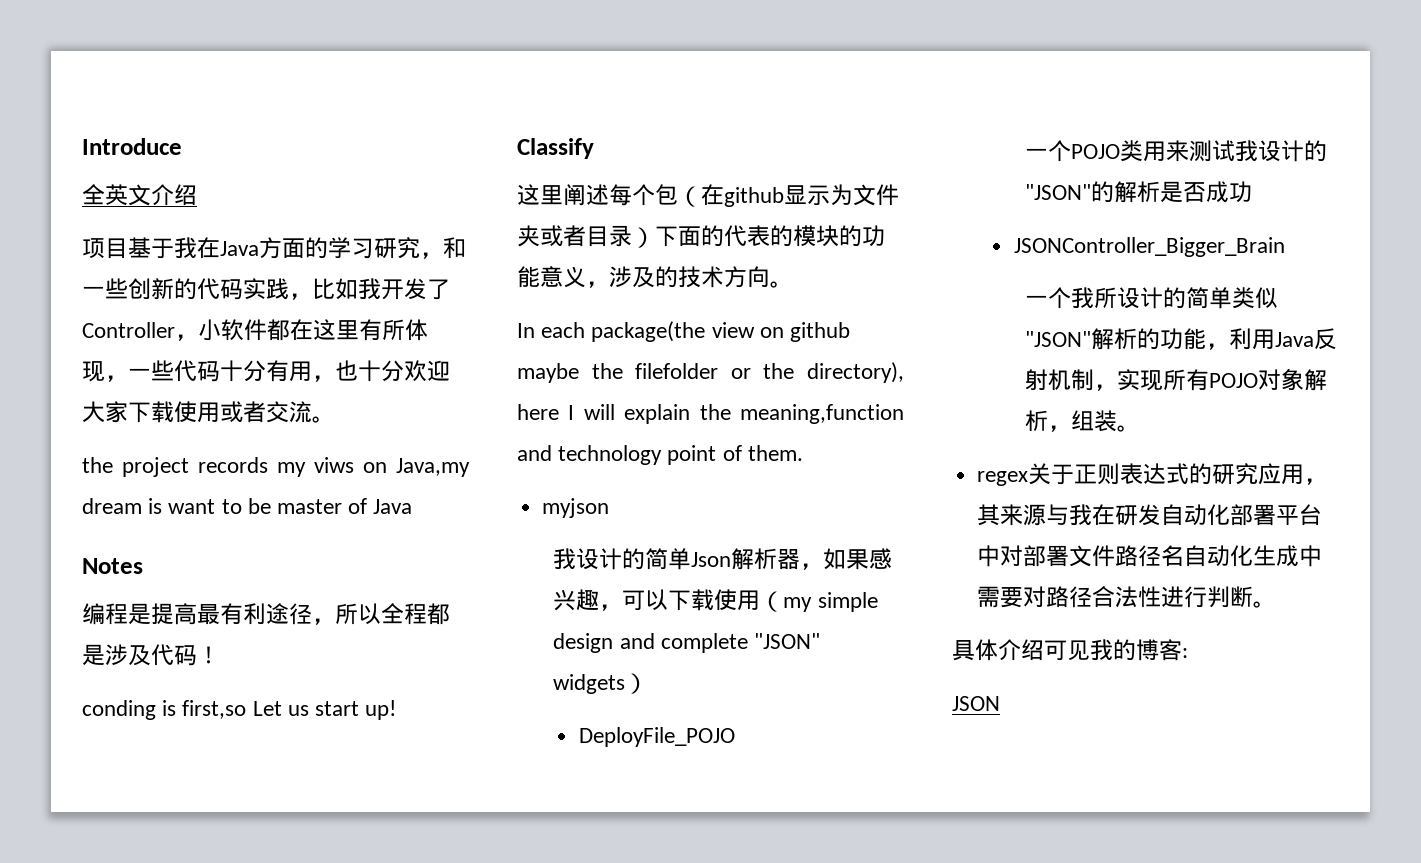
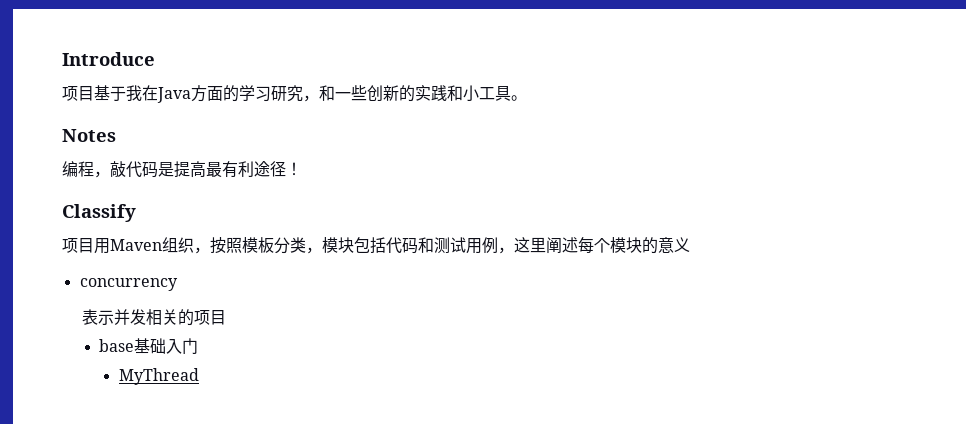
[82,184,197,206] // 全英文介绍 -> (155, 59) none
[197,278,450,300] [82,319,428,341] [82,360,450,382] [82,401,335,423] [82,457,470,477] [82,498,413,514] 代码实践，比如我开发了Controller，小软件都在这里有所体现，一些代码十分有用，也十分欢迎大家下载使用或者交流。 // the project records my viws on Java,my dream is want to be master of Java -> [415,85,527,102] 实践和小工具。
(128, 614) none -> [94,161,158,178] ，敲代码
[312,603,450,625] [82,644,220,666] [82,700,397,720] [517,138,594,159] [517,184,899,207] [517,225,885,248] [517,266,793,288] [517,321,851,342] [517,362,904,383] [517,404,904,424] [517,445,803,465] [542,498,610,518] [553,548,893,570] [553,589,878,612] [553,633,821,653] [553,673,649,694] [578,727,735,747] [1024,140,1327,162] [1024,181,1252,203] [1013,237,1285,257] [1024,287,1278,309] [1024,328,1337,350] [1024,368,1327,391] [1024,410,1140,432] [977,463,1328,486] [977,504,1323,526] [977,545,1323,567] [977,586,1277,608] [952,639,1188,661] [952,696,1000,711] ，所以全程都是涉及代码！ // conding is first,so Let us start up! // Classify // 这里阐述每个包（在github显示为文件夹或者目录）下面的代表的模块的功能意义，涉及的技术方向。 // In each package(the view on github maybe the filefolder or the directory), here I will explain the meaning,function and technology point of them. // myjson // 我设计的简单Json解析器，如果感兴趣，可以下载使用（my simple design and complete "JSON" widgets） // DeployFile_POJO // 一个POJO类用来测试我设计的"JSON"的解析是否成功 // JSONController_Bigger_Brain // 一个我所设计的简单类似"JSON"解析的功能，利用Java反射机制，实现所有POJO对象解析，组装。 // regex关于正则表达式的研究应用，其来源与我在研发自动化部署平台中对部署文件路径名自动化生成中需要对路径合法性进行判断。 // 具体介绍可见我的博客: // JSON -> [286,162,302,176] [62,204,136,222] [62,237,690,254] [79,278,178,291] [81,309,226,326] [99,338,199,354] [118,368,199,385] ！ // Classify // 项目用Maven组织，按照模板分类，模块包括代码和测试用例，这里阐述每个模块的意义 // concurrency // 表示并发相关的项目 // base基础入门 // MyThread

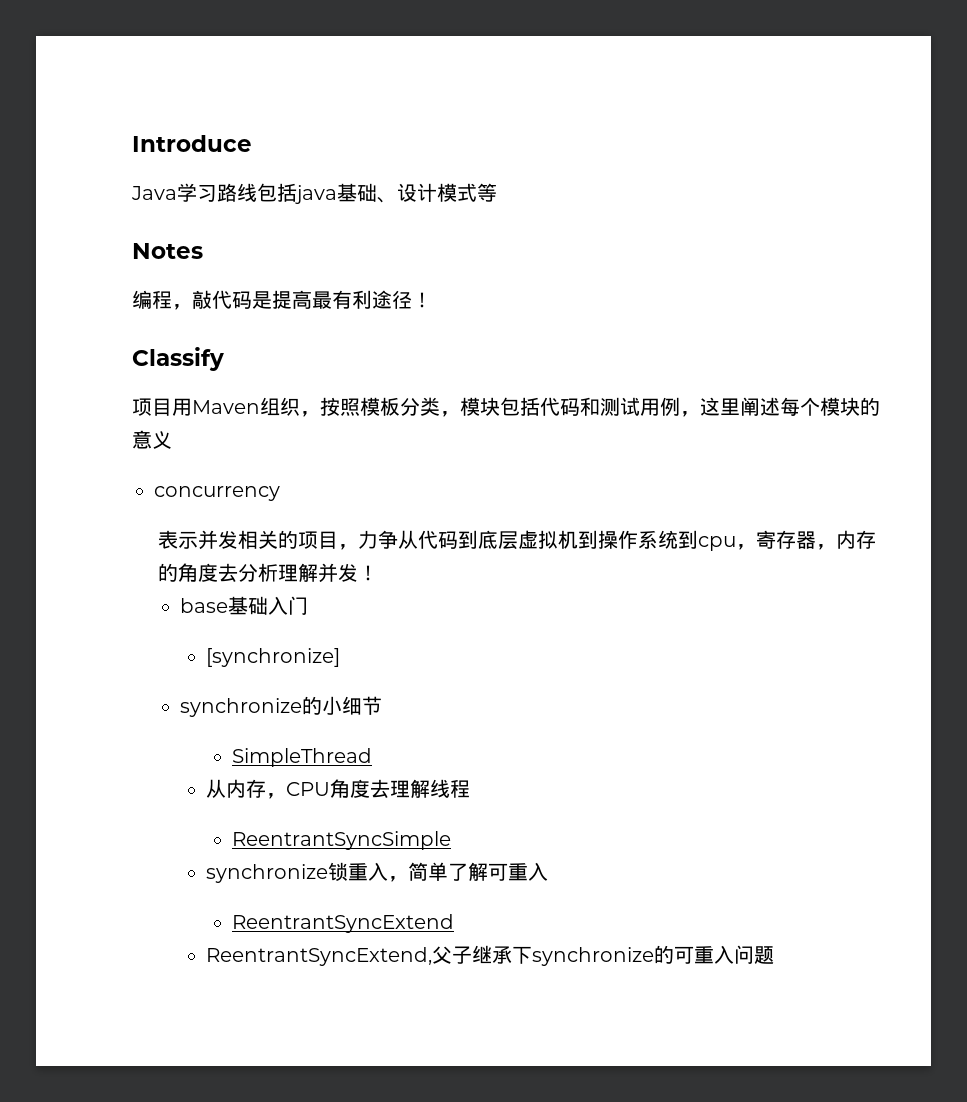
[62,85,527,103] 项目基于我在Java方面的学习研究，和一些创新的实践和小工具。 -> [131,183,497,204] Java学习路线包括java基础、设计模式等
[99,338,199,354] [118,368,199,385] // base基础入门 // MyThread -> [338,530,877,551] [158,563,379,583] [180,596,309,615] [206,648,341,667] [180,696,383,717] [232,748,373,767] [206,779,471,799] [232,831,452,850] [206,862,549,883] [232,914,455,933] [206,945,775,966] ，力争从代码到底层虚拟机到操作系统到cpu，寄存器，内存的角度去分析理解并发！ // base基础入门 // [synchronize] // synchronize的小细节 // SimpleThread // 从内存，CPU角度去理解线程 // ReentrantSyncSimple // synchronize锁重入，简单了解可重入 // ReentrantSyncExtend // ReentrantSyncExtend,父子继承下synchronize的可重入问题

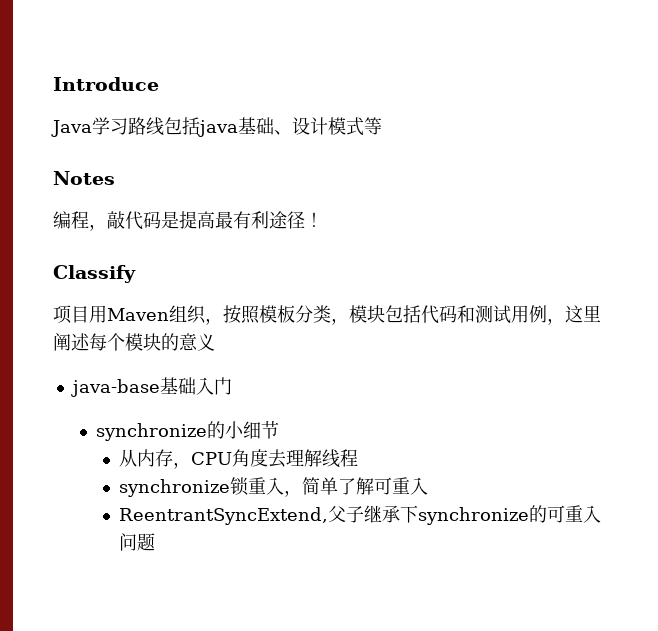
[154,486,280,501] [158,530,877,551] [158,563,379,583] [180,598,229,613] concurrency // 表示并发相关的项目，力争从代码到底层虚拟机到操作系统到cpu，寄存器，内存的角度去分析理解并发！ // base -> [70,379,160,397] java-base
[206,648,341,667] // [synchronize] -> (232, 386) none
[232,748,373,767] // SimpleThread -> (279, 430) none
[232,831,452,850] // ReentrantSyncSimple -> (358, 458) none
[232,914,455,933] // ReentrantSyncExtend -> (428, 486) none

